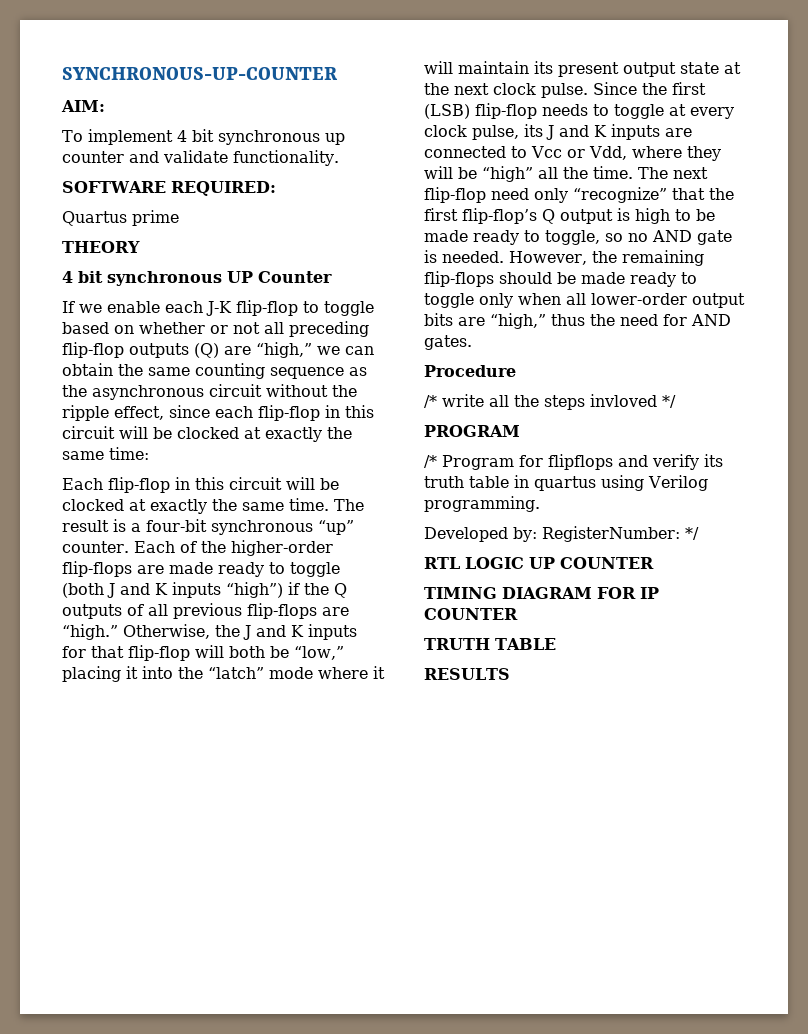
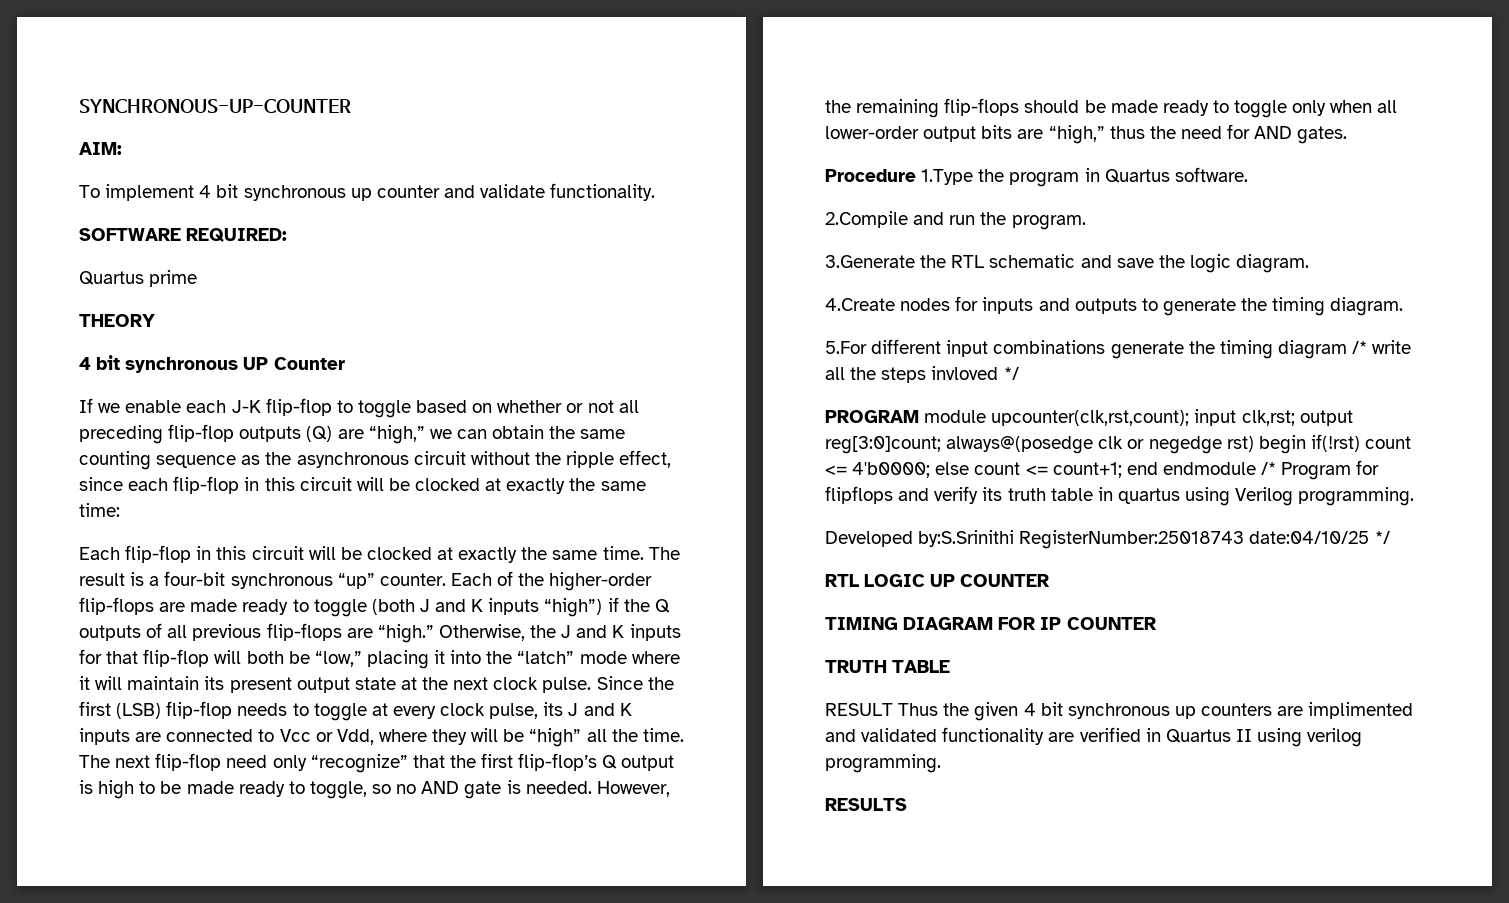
(516, 371) // -> [921,167,1248,187] [825,211,1086,230] [825,254,1310,273] [825,296,1404,316] [825,339,1347,359] 1.Type the program in Quartus software. // 2.Compile and run the program. // 3.Generate the RTL schematic and save the logic diagram. // 4.Create nodes for inputs and outputs to generate the timing diagram. // 5.For different input combinations generate the timing diagram
(520, 431) // -> [924,409,1353,426] [825,434,1412,454] [825,462,1256,478] module upcounter(clk,rst,count); input clk,rst; output reg[3:0]count; always@(posedge clk or negedge rst) begin if(!rst) count <= 4'b0000; else count <= count+1; end endmodule
[513,526,680,542] by: RegisterNumber: -> [918,530,1370,549] by:S.Srinithi RegisterNumber:25018743 date:04/10/25
(556, 644) none -> [825,702,1414,721] [825,727,1363,747] [825,754,941,773] // RESULT Thus the given 4 bit synchronous up counters are implimented and validated functionality are verified in Quartus II using verilog programming.

